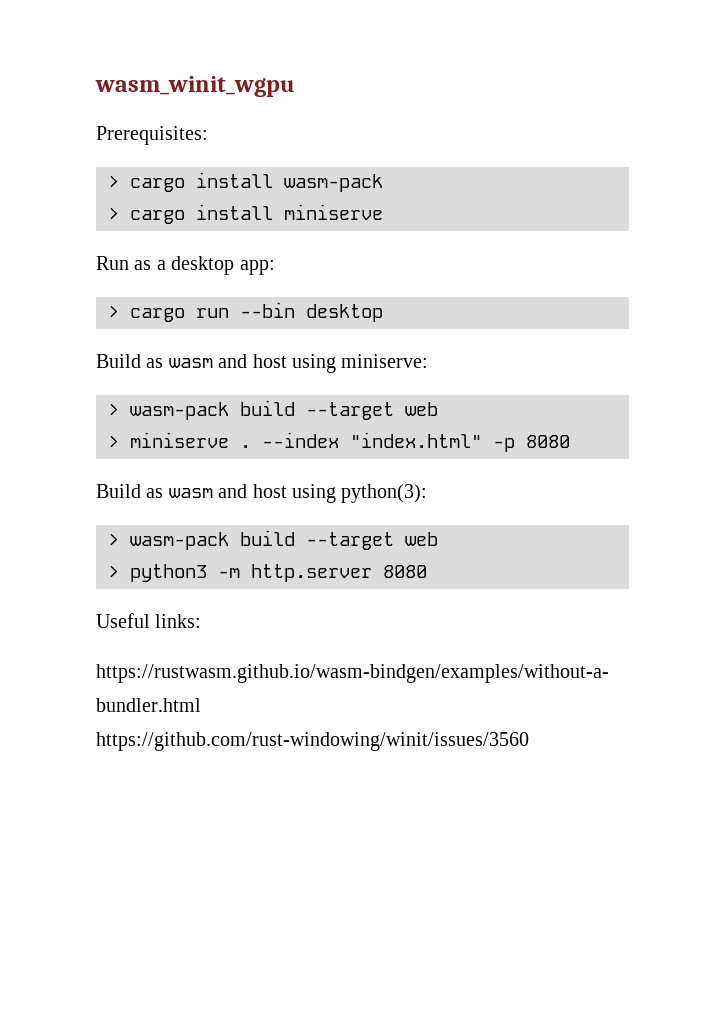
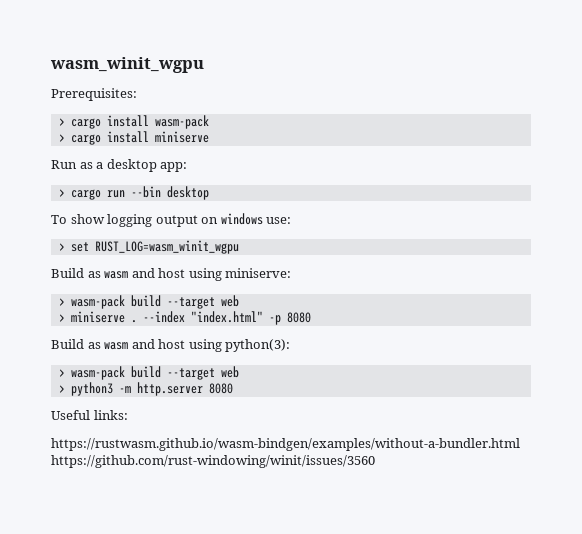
(383, 313) none -> [51,213,292,227] [58,240,239,254] // To show logging output on windows use: // > set RUST_LOG=wasm_winit_wgpu

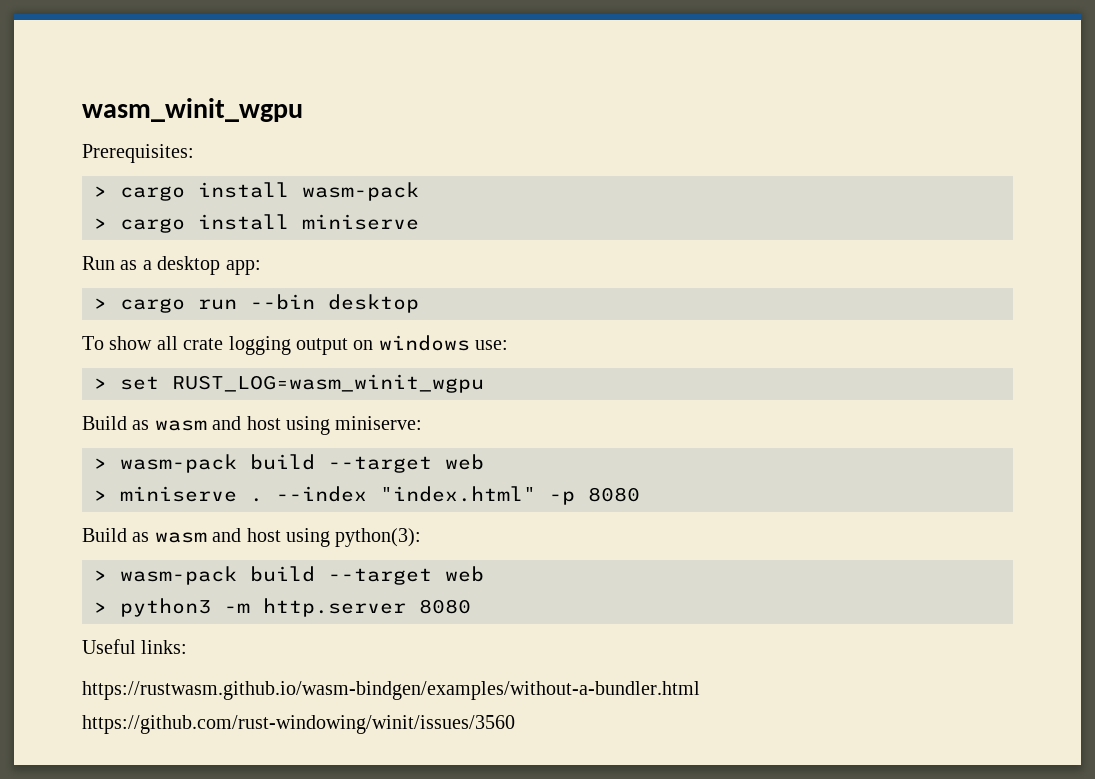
(105, 219) none -> [156,336,224,350] all crate

